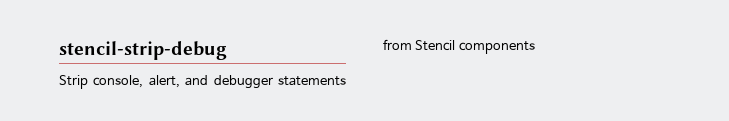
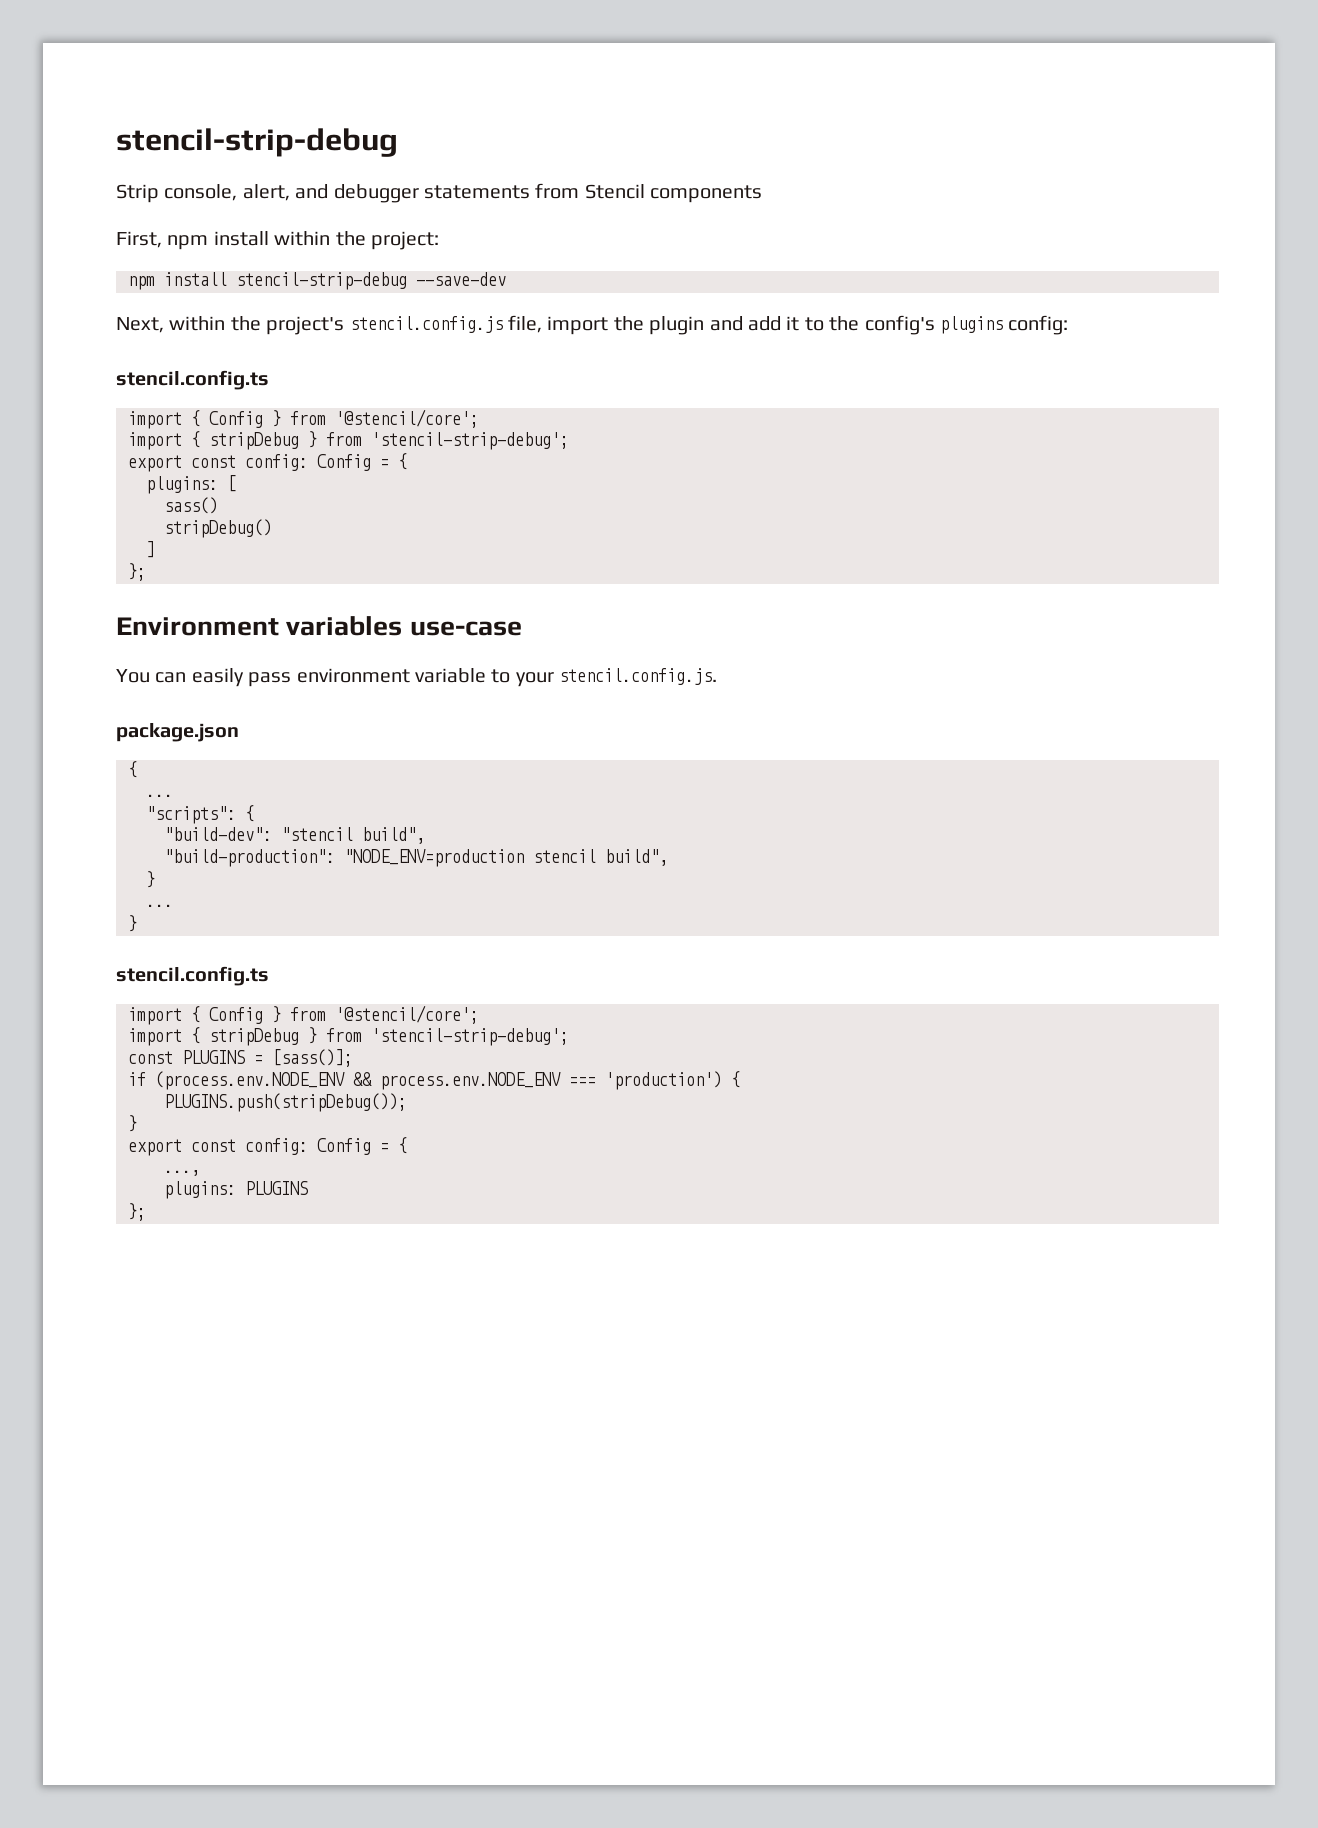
(535, 47) none -> [116,231,439,250] [128,272,506,290] [116,315,1069,335] [116,370,269,390] [128,409,479,429] [128,431,569,450] [128,453,407,472] [146,475,236,494] [164,497,218,514] [164,519,272,538] [146,541,155,558] [128,563,146,581] [116,616,522,636] [116,668,718,687] [116,723,239,742] [128,761,137,778] [146,794,173,797] [146,805,254,824] [164,827,425,844] [164,849,668,867] [146,871,155,888] [146,904,173,907] [128,915,137,932] [116,966,269,986] [128,1005,479,1025] [128,1027,569,1046] [128,1049,353,1067] [128,1071,740,1090] [164,1093,407,1112] [128,1115,137,1132] [128,1137,407,1156] [164,1170,200,1176] [164,1181,308,1199] [128,1203,146,1221] // First, npm install within the project: // npm install stencil-strip-debug --save-dev // Next, within the project's stencil.config.js file, import the plugin and add it to the config's plugins config: // stencil.config.ts // import { Config } from '@stencil/core'; // import { stripDebug } from 'stencil-strip-debug'; // export const config: Config = { // plugins: [ // sass() // stripDebug() // ] // }; // Environment variables use-case // You can easily pass environment variable to your stencil.config.js. // package.json // { // ... // "scripts": { // "build-dev": "stencil build", // "build-production": "NODE_ENV=production stencil build", // } // ... // } // stencil.config.ts // import { Config } from '@stencil/core'; // import { stripDebug } from 'stencil-strip-debug'; // const PLUGINS = [sass()]; // if (process.env.NODE_ENV && process.env.NODE_ENV === 'production') { // PLUGINS.push(stripDebug()); // } // export const config: Config = { // ..., // plugins: PLUGINS // };

